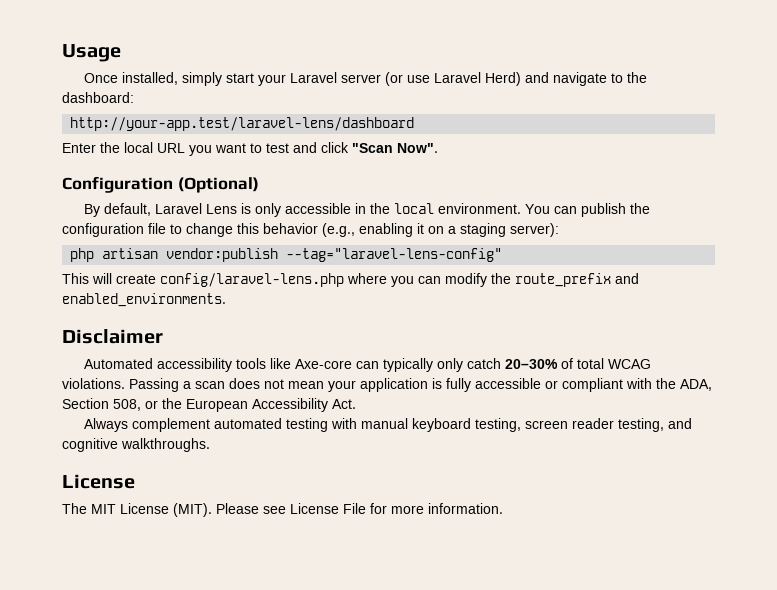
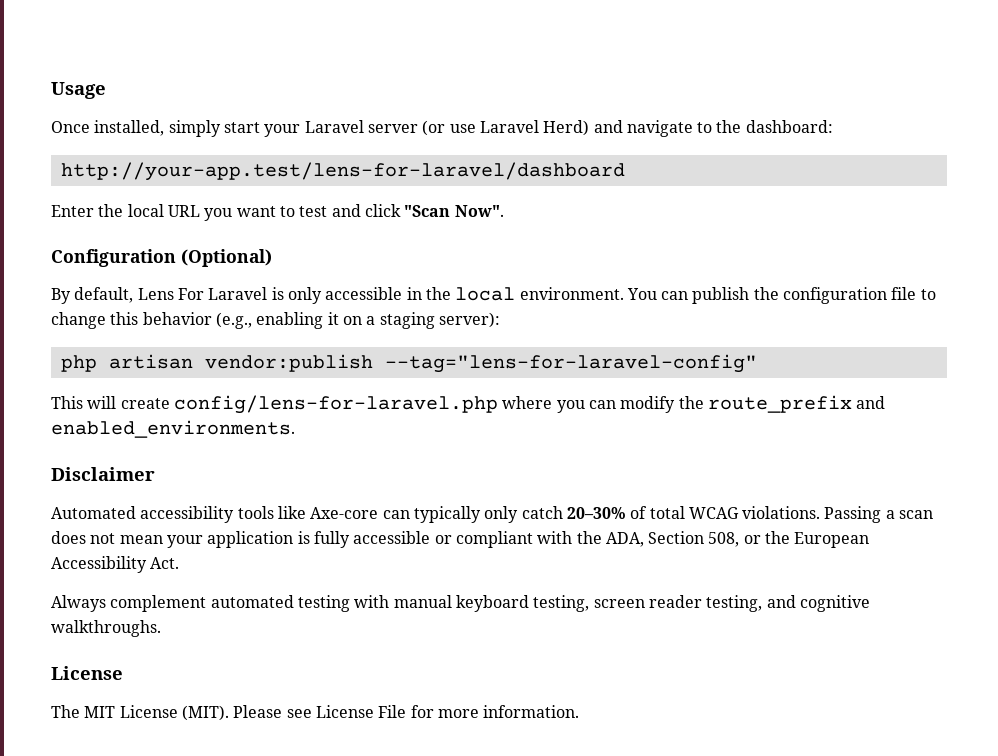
[70,117,415,131] http://your-app.test/laravel-lens/dashboard -> [60,162,625,181] http://your-app.test/lens-for-laravel/dashboard
[155,203,238,214] Laravel Lens -> [137,287,268,300] Lens For Laravel
[286,248,503,262] --tag="laravel-lens-config" -> [384,354,757,373] --tag="lens-for-laravel-config"
[160,273,344,287] config/laravel-lens.php -> [173,395,498,414] config/lens-for-laravel.php

